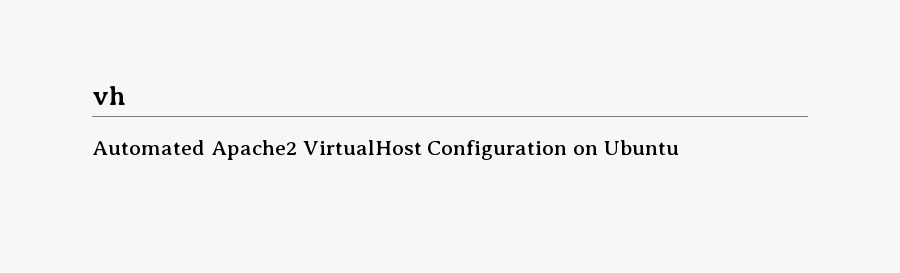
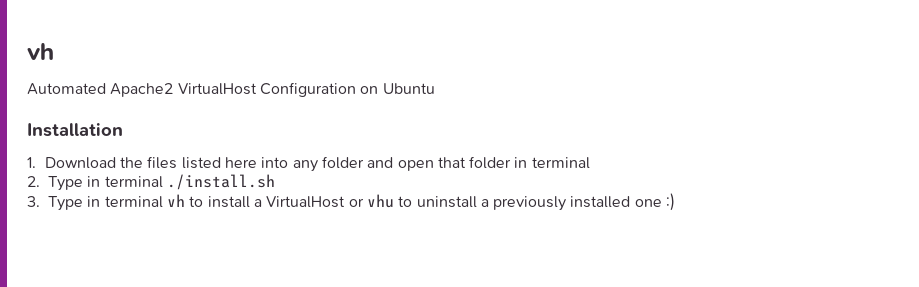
(680, 147) none -> [27,123,123,137] [27,156,590,172] [27,174,275,191] [27,193,676,211] // Installation // 1. Download the files listed here into any folder and open that folder in terminal // 2. Type in terminal ./install.sh // 3. Type in terminal vh to install a VirtualHost or vhu to uninstall a previously installed one :)

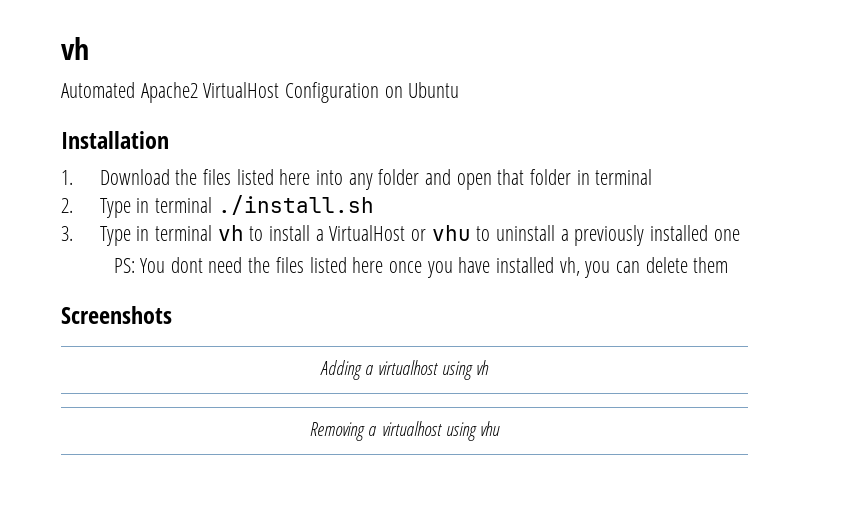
[666,193,676,211] :) -> [113,257,729,278] [61,306,172,324] [319,360,490,380] [310,421,500,441] // PS: You dont need the files listed here once you have installed vh, you can delete them // Screenshots // Adding a virtualhost using vh // Removing a virtualhost using vhu

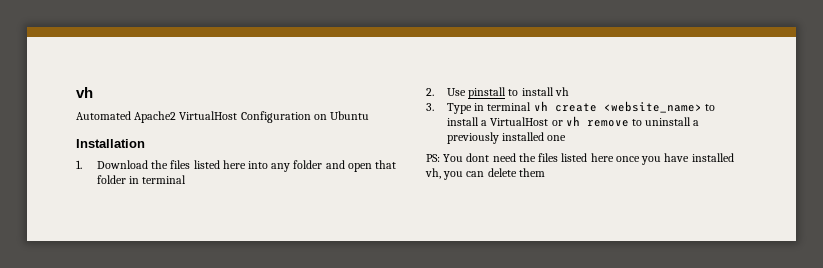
[99,195,374,218] Type in terminal ./install.sh -> [446,87,569,99] Use pinstall to install vh
(244, 233) none -> [554,101,702,113] create <website_name>
[431,225,471,241] vhu -> [565,116,629,127] vh remove
[61,306,172,324] [319,360,490,380] [310,421,500,441] // Screenshots // Adding a virtualhost using vh // Removing a virtualhost using vhu -> (545, 172) none

